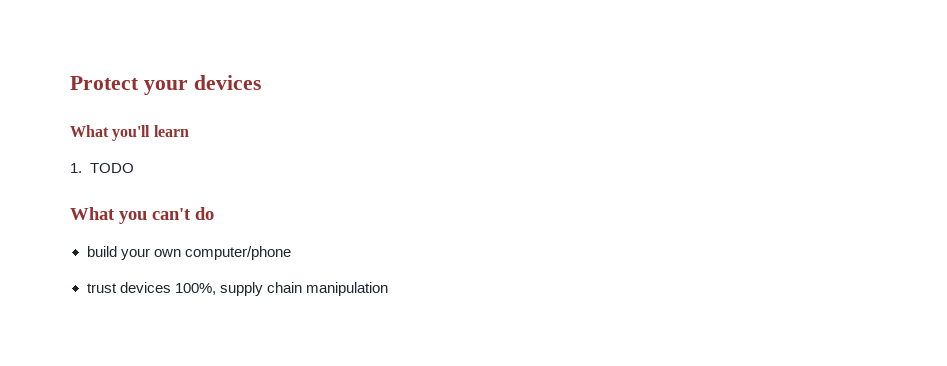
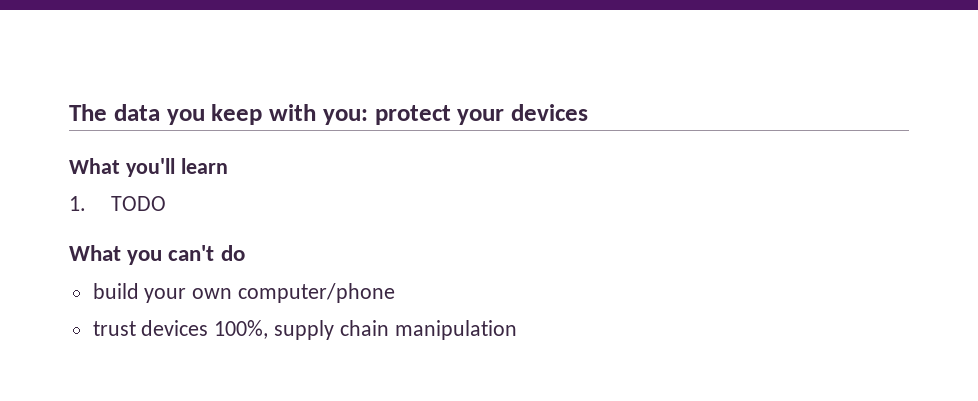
[70,76,139,90] Protect -> [69,104,451,125] The data you keep with you: protect

